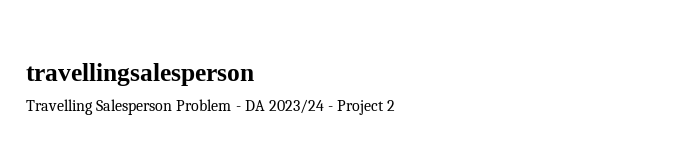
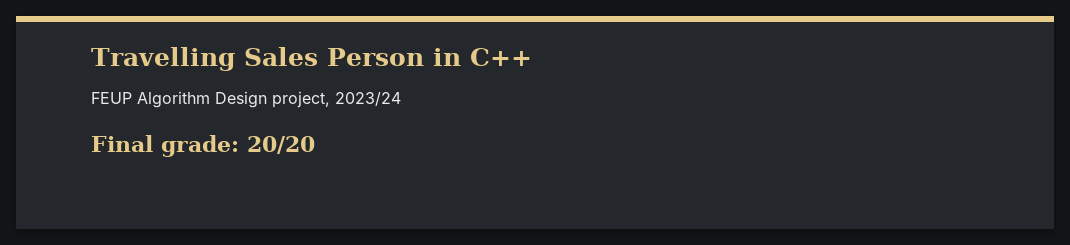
[26,63,254,86] [26,99,396,115] travellingsalesperson // Travelling Salesperson Problem - DA 2023/24 - Project 2 -> [91,47,532,71] [91,91,401,108] [91,135,315,157] Travelling Sales Person in C++ // FEUP Algorithm Design project, 2023/24 // Final grade: 20/20

